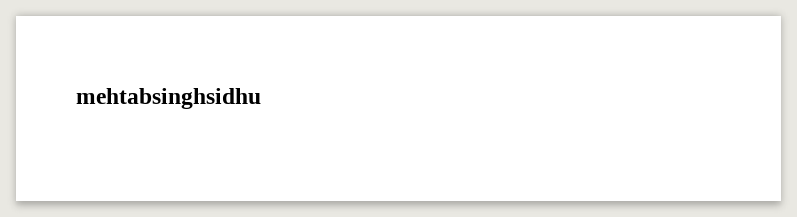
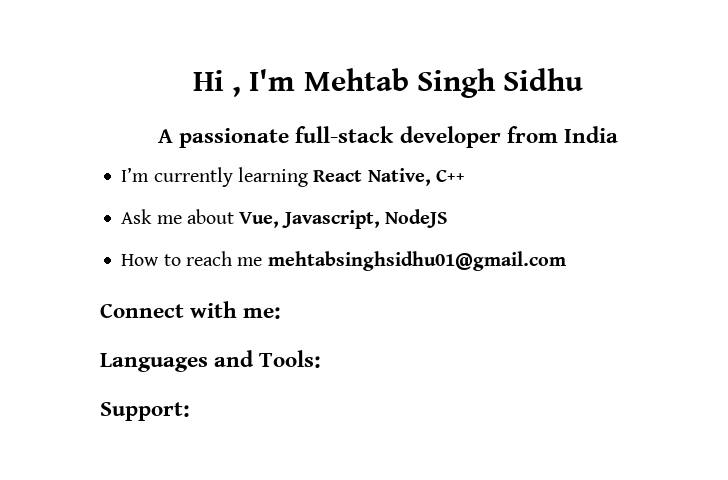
[76,88,261,109] mehtabsinghsidhu -> [192,68,584,98] [158,126,618,148] [121,167,465,187] [121,209,448,229] [121,251,566,271] [100,301,282,319] [100,350,322,372] [100,402,190,421] Hi , I'm Mehtab Singh Sidhu // A passionate full-stack developer from India // I’m currently learning React Native, C++ // Ask me about Vue, Javascript, NodeJS // How to reach me mehtabsinghsidhu01@gmail.com // Connect with me: // Languages and Tools: // Support:

